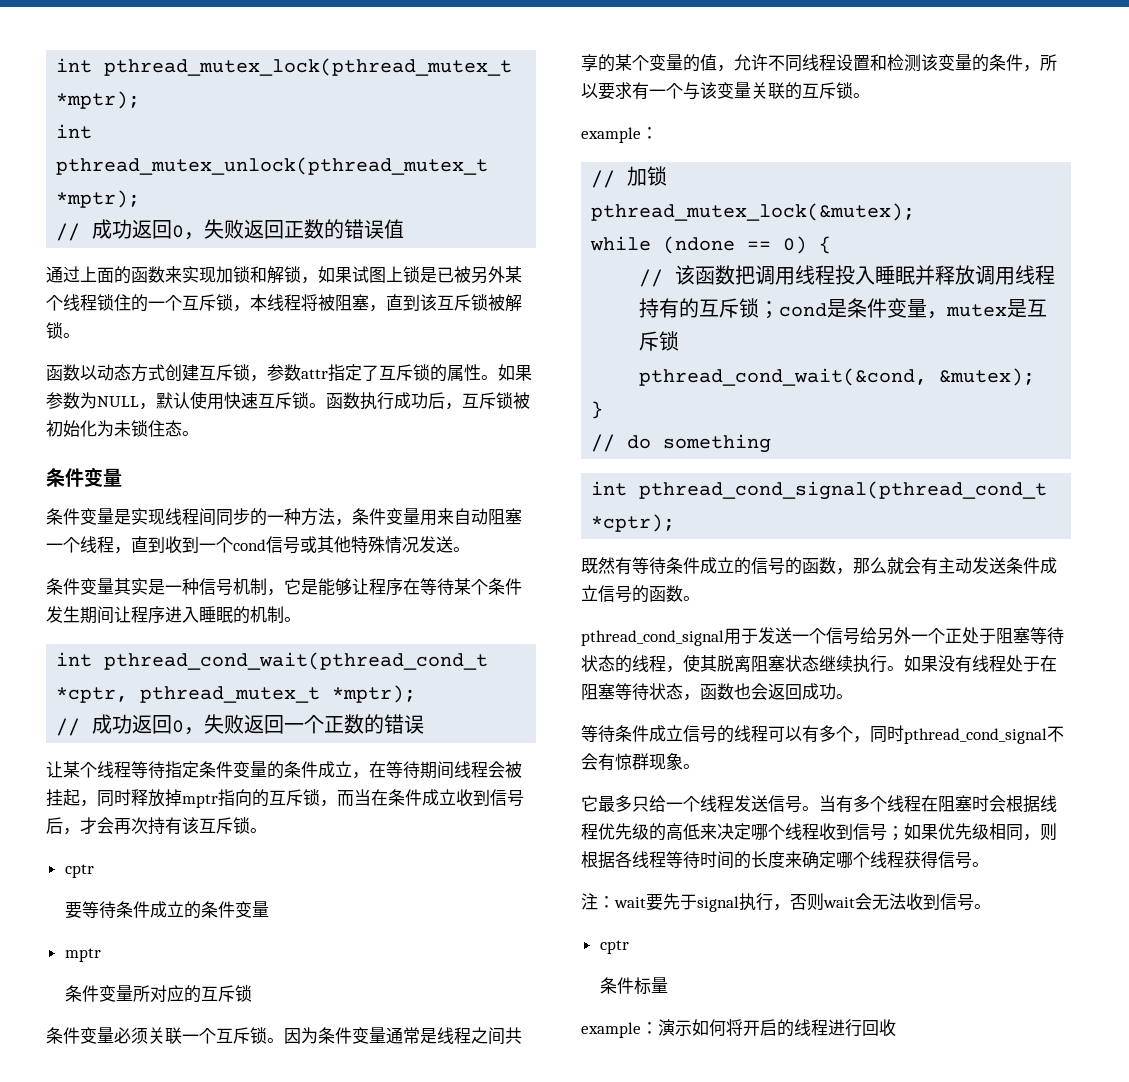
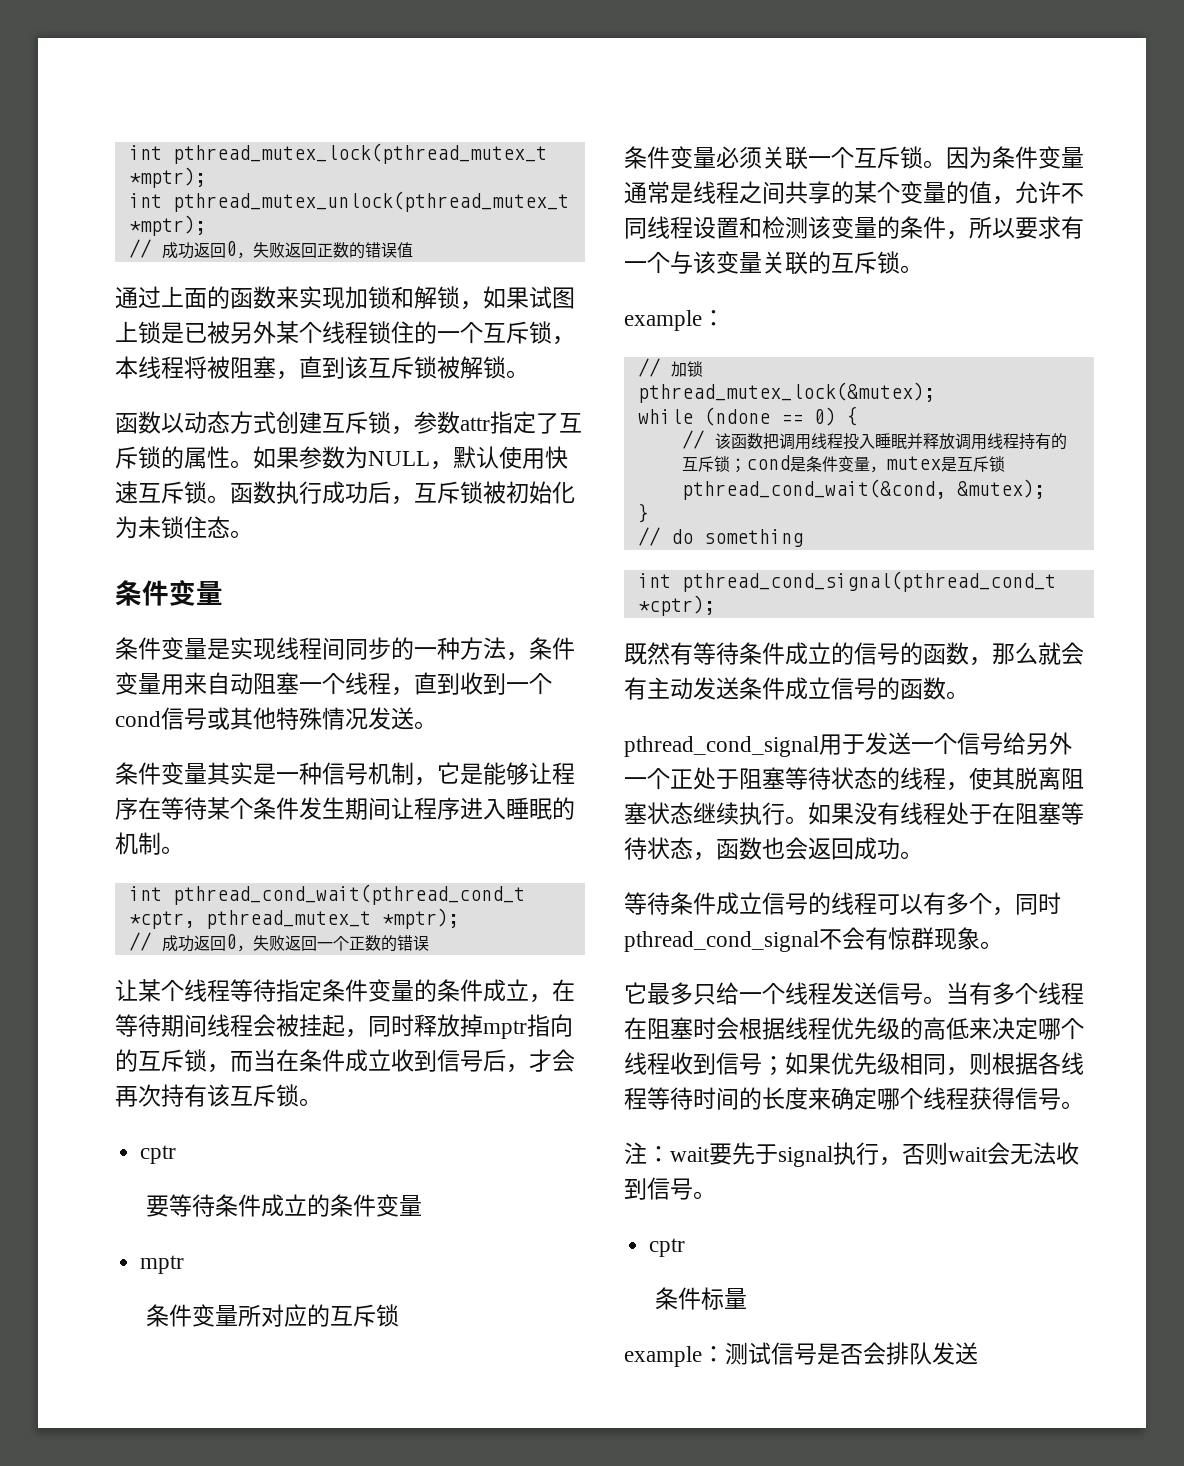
[658,1019,896,1037] 演示如何将开启的线程进行回收 -> [725,1342,978,1365] 测试信号是否会排队发送

